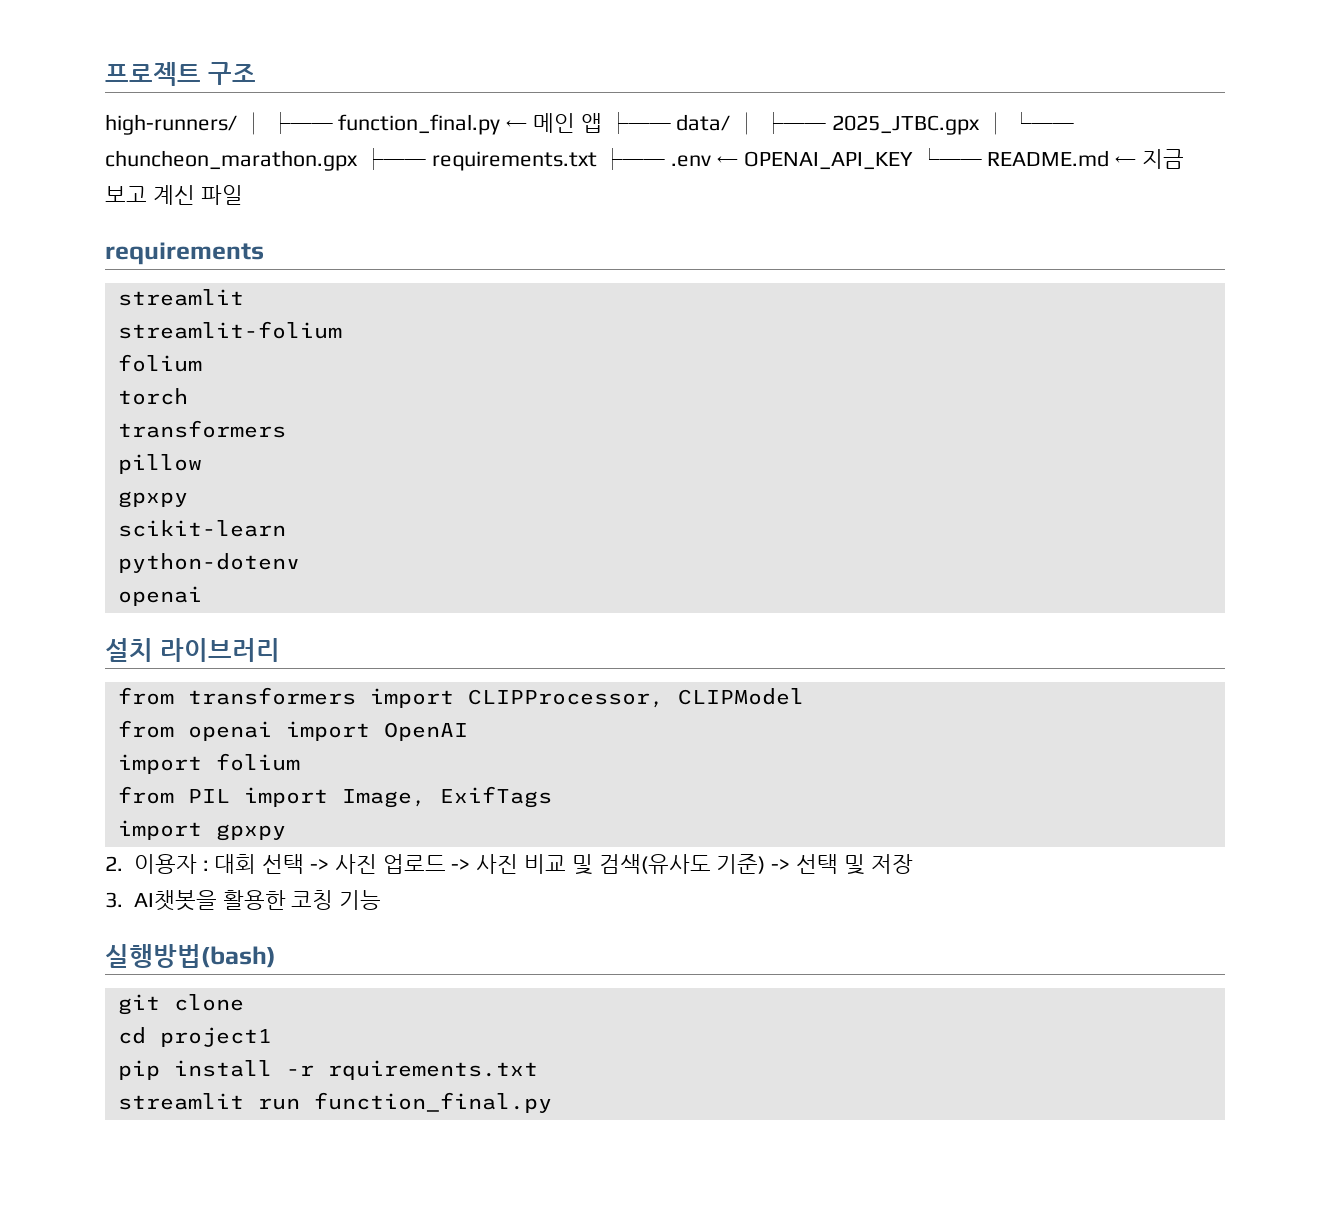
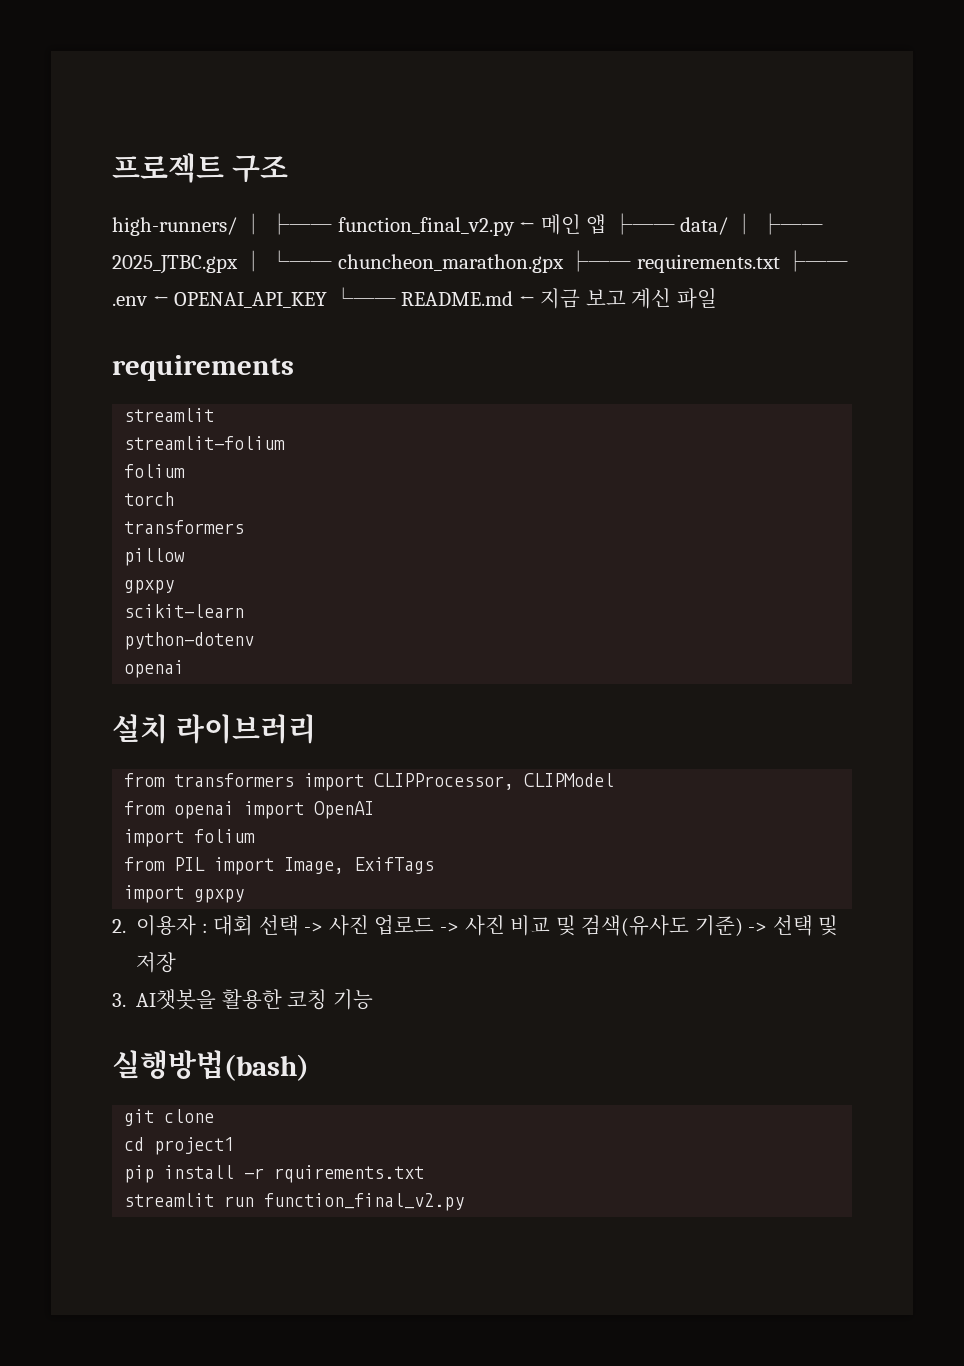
[338,114,501,135] function_final.py -> [337,217,515,236] function_final_v2.py
[313,1092,552,1113] function_final.py -> [264,1193,465,1211] function_final_v2.py

